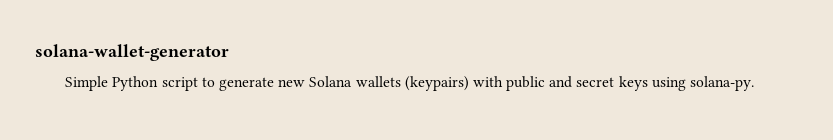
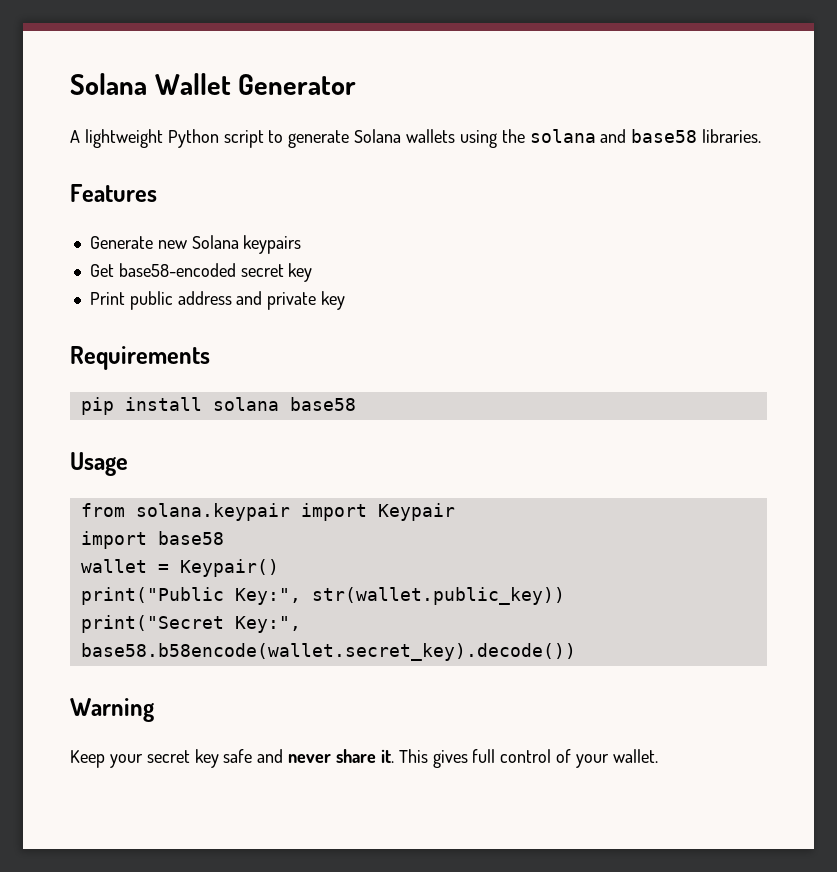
[35,44,229,61] [65,76,755,91] solana-wallet-generator // Simple Python script to generate new Solana wallets (keypairs) with public and secret keys using solana-py. -> [70,73,357,95] [70,129,762,148] [70,184,157,202] [89,235,302,254] [89,263,313,282] [89,291,346,310] [70,346,210,370] [80,397,356,415] [70,452,128,476] [80,503,455,521] [80,531,224,549] [80,559,279,577] [80,587,565,605] [80,615,301,633] [80,643,576,661] [70,698,154,722] [70,749,658,768] Solana Wallet Generator // A lightweight Python script to generate Solana wallets using the solana and base58 libraries. // Features // Generate new Solana keypairs // Get base58-encoded secret key // Print public address and private key // Requirements // pip install solana base58 // Usage // from solana.keypair import Keypair // import base58 // wallet = Keypair() // print("Public Key:", str(wallet.public_key)) // print("Secret Key:", base58.b58encode(wallet.secret_key).decode()) // Warning // Keep your secret key safe and never share it. This gives full control of your wallet.

